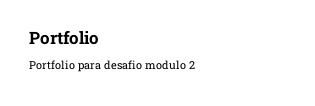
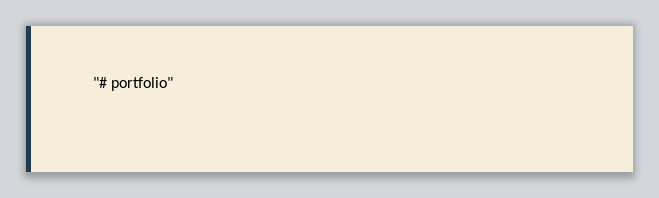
[29,30,99,45] [29,60,195,72] Portfolio // Portfolio para desafio modulo 2 -> [93,77,174,91] "# portfolio"

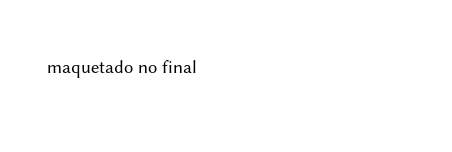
[93,77,174,91] "# portfolio" -> [47,60,197,78] maquetado no final

